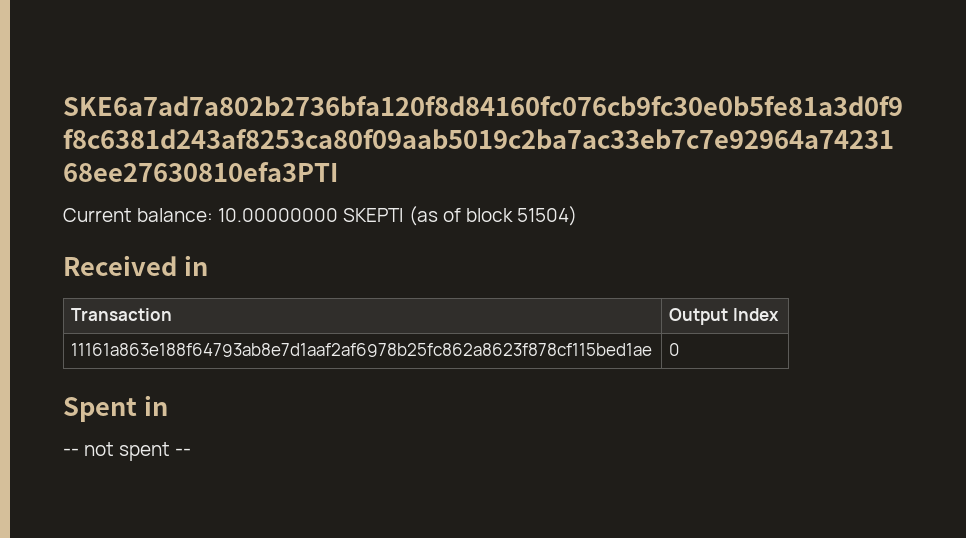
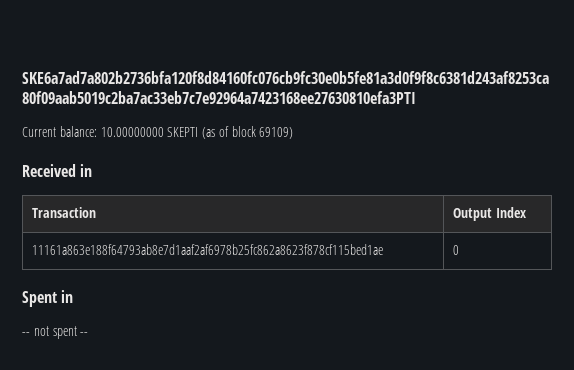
[516,206,577,226] 51504) -> [259,127,294,139] 69109)

